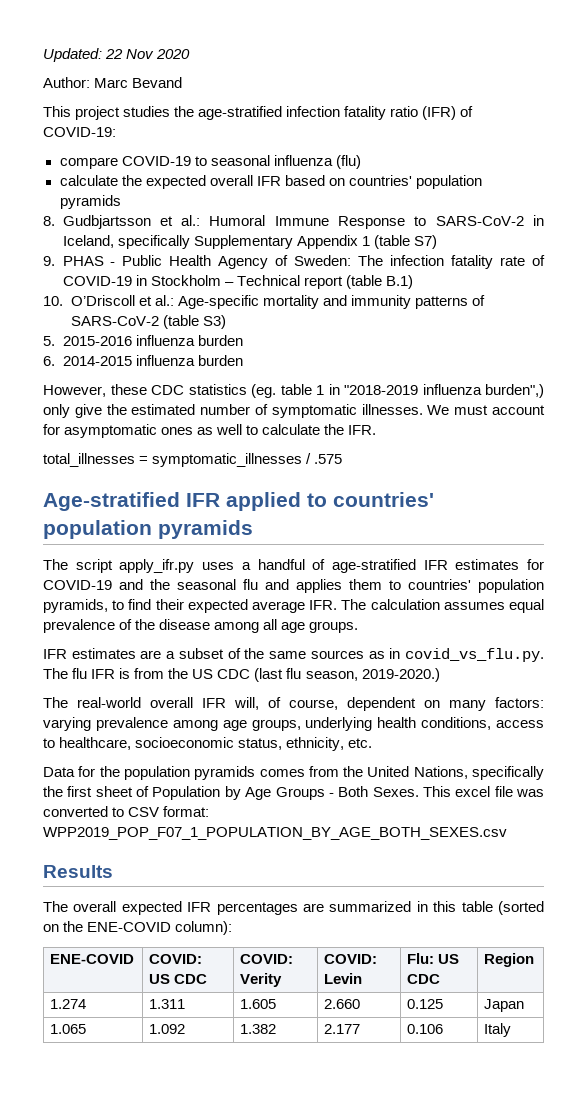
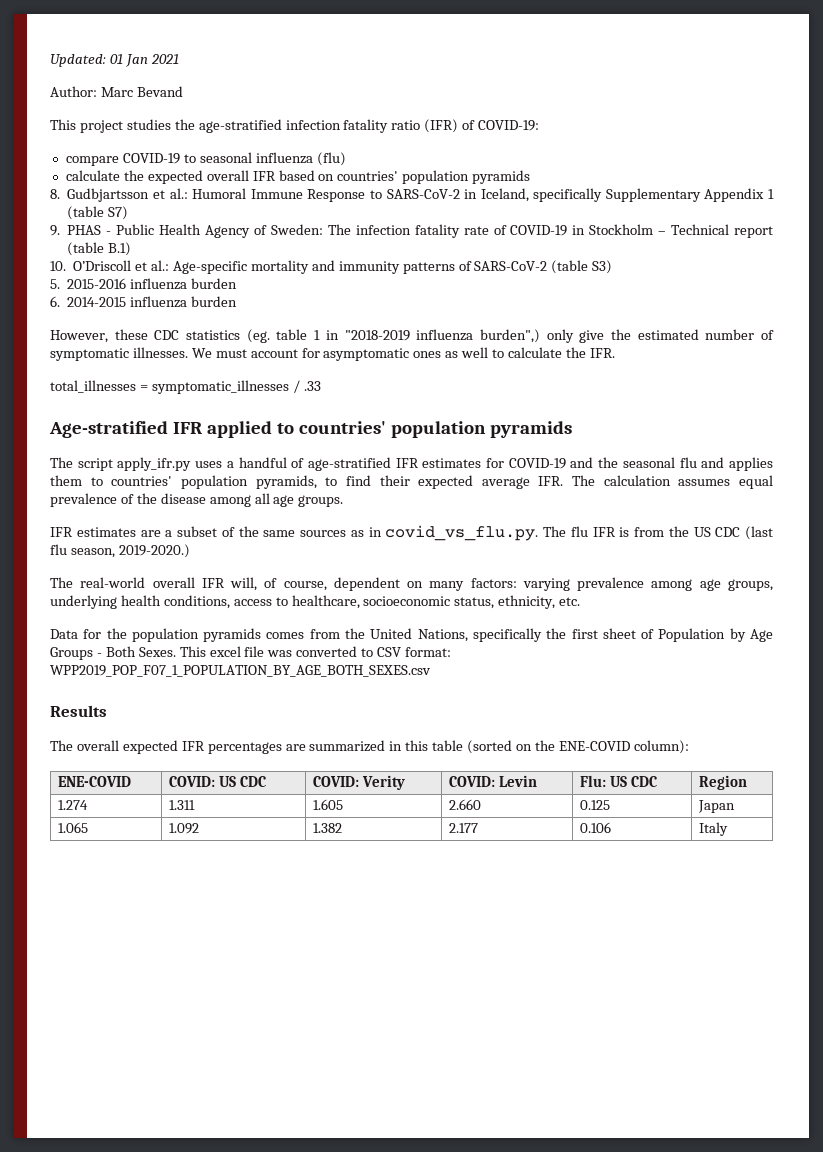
[105,49,191,59] 22 Nov 2020 -> [109,54,179,67] 01 Jan 2021
[314,454,343,464] .575 -> [303,381,321,391] .33

